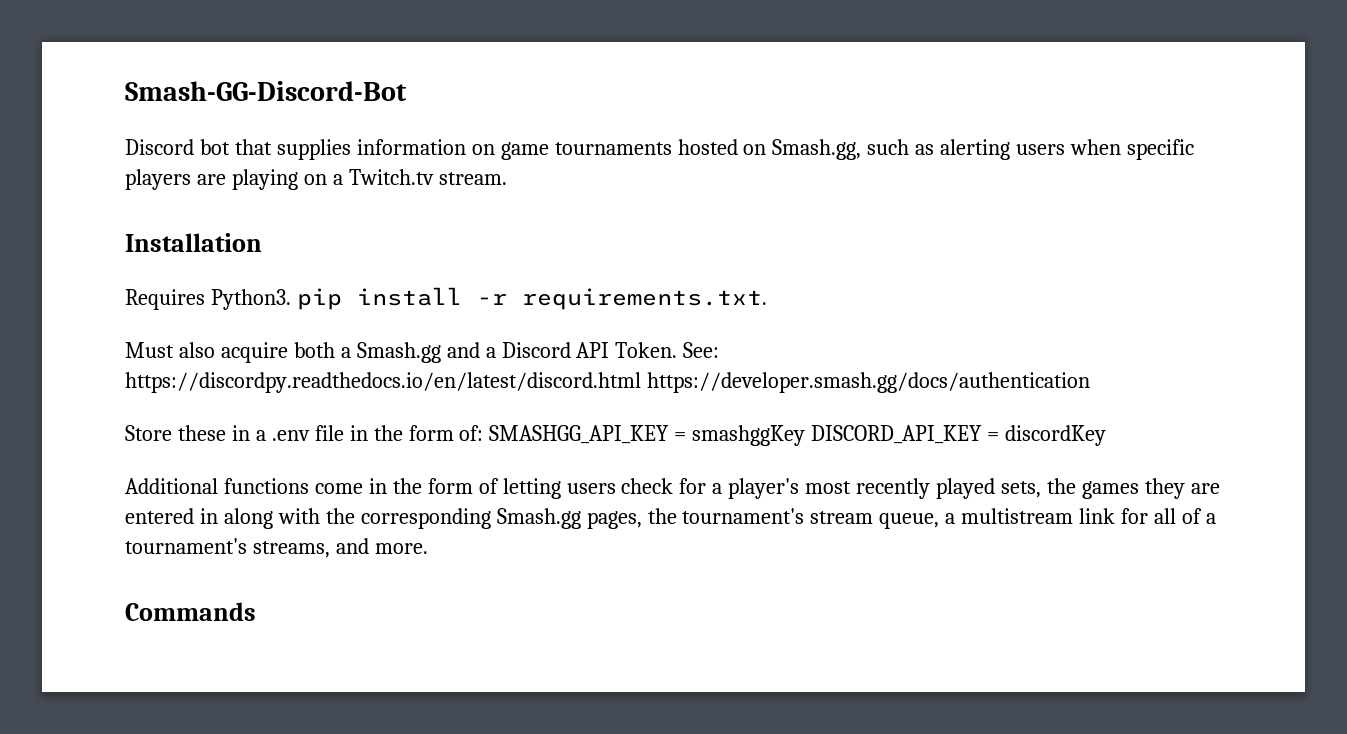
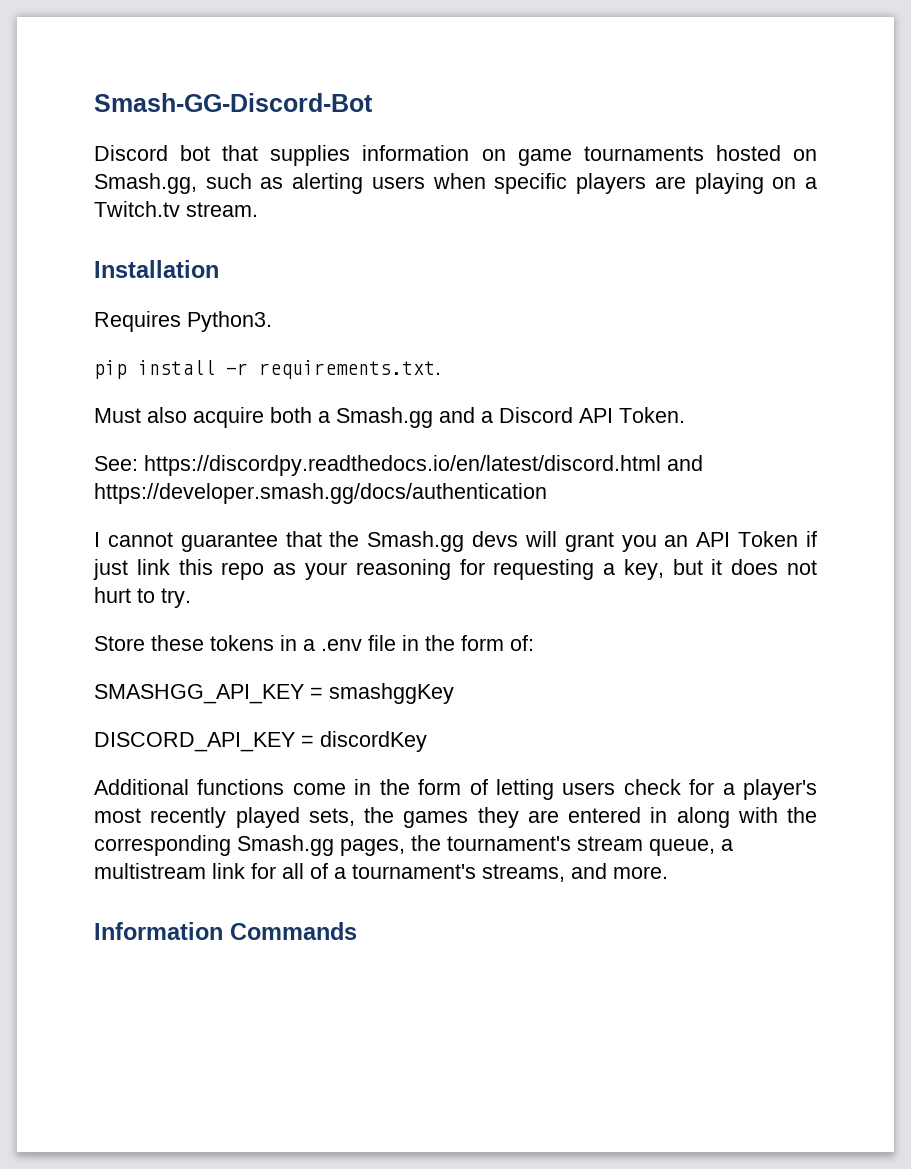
(291, 299) none -> (272, 321) //
(678, 350) none -> (685, 415) //
(641, 382) none -> [667,455,703,471] and
(1090, 382) none -> [94,531,817,552] [93,559,818,580] [94,587,191,608] // I cannot guarantee that the Smash.gg devs will grant you an API Token if just link this repo as your reasoning for requesting a key, but it does not hurt to try.
(226, 433) none -> [210,635,274,651] tokens
(484, 433) none -> (534, 643) //
(806, 435) none -> (454, 693) //
(428, 548) none -> [94,922,223,940] Information

